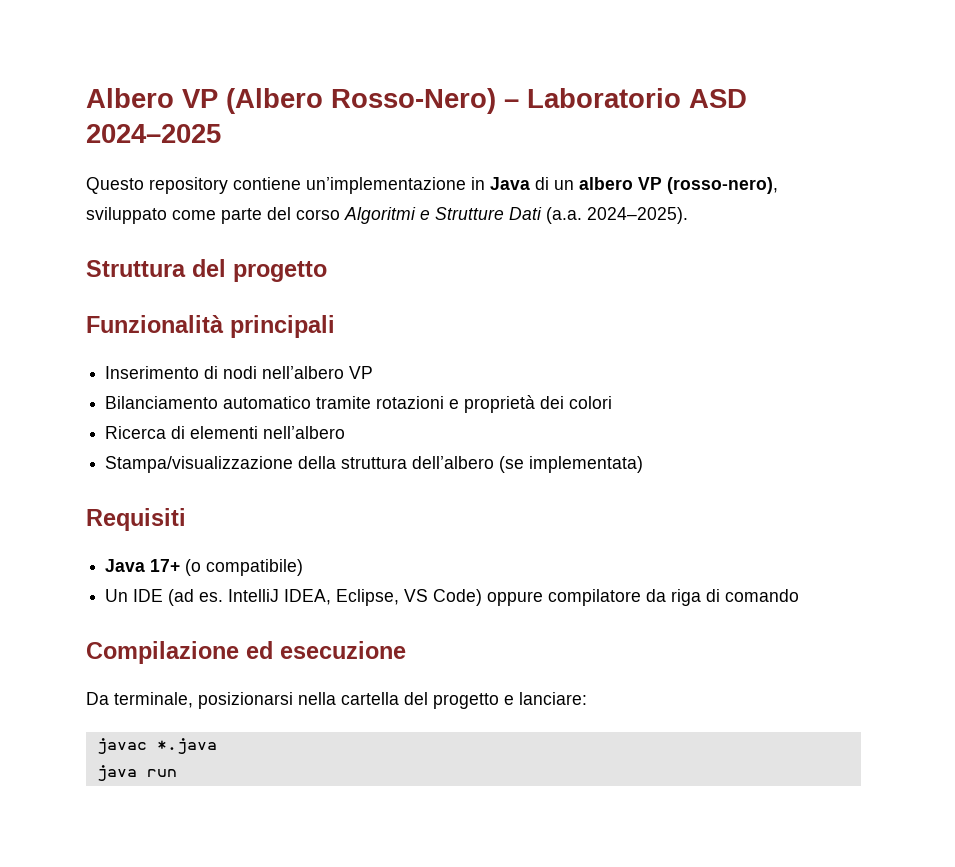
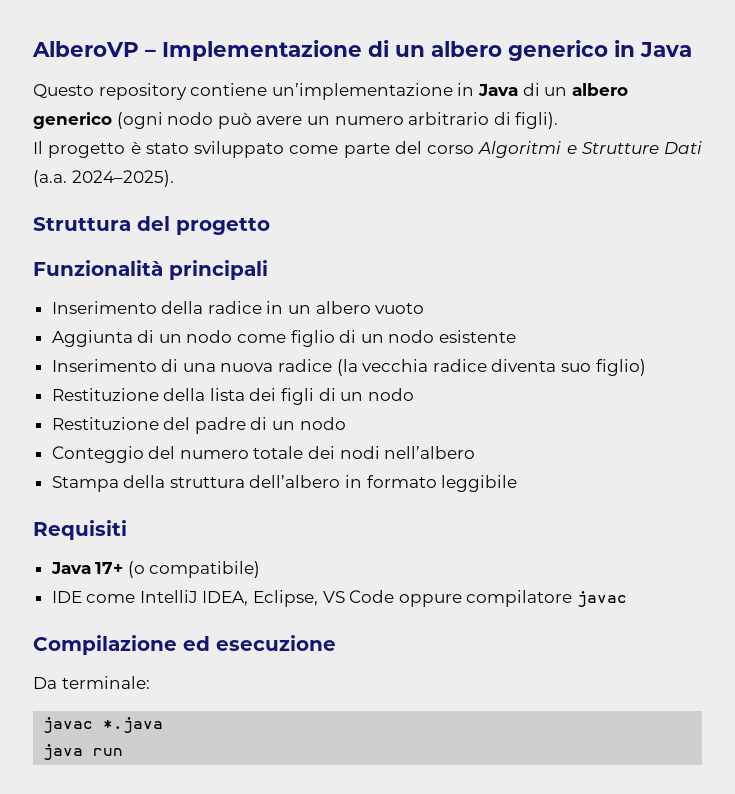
[86,88,747,114] [86,124,221,143] Albero VP (Albero Rosso-Nero) – Laboratorio ASD 2024–2025 -> [32,40,692,61] AlberoVP – Implementazione di un albero generico in Java
[638,177,778,194] VP (rosso-nero), -> [33,112,559,129] [33,141,189,158] generico (ogni nodo può avere un numero arbitrario di figli). // Il progetto è stato
[204,366,374,379] [105,395,613,413] [105,426,346,439] [105,456,644,473] di nodi nell’albero VP // Bilanciamento automatico tramite rotazioni e proprietà dei colori // Ricerca di elementi nell’albero // Stampa/visualizzazione della struttura dell’albero (se implementata) -> [161,301,425,314] [51,330,517,347] [51,359,646,376] [51,388,414,405] [51,417,346,434] [51,446,476,463] [51,475,518,492] della radice in un albero vuoto // Aggiunta di un nodo come figlio di un nodo esistente // Inserimento di una nuova radice (la vecchia radice diventa suo figlio) // Restituzione della lista dei figli di un nodo // Restituzione del padre di un nodo // Conteggio del numero totale dei nodi nell’albero // Stampa della struttura dell’albero in formato leggibile
[105,589,224,606] Un IDE (ad es. -> [51,591,136,603] IDE come
[433,589,483,606] Code) -> [349,590,395,603] Code
[646,589,800,606] da riga di comando -> [577,591,628,607] javac
[114,692,587,709] terminale, posizionarsi nella cartella del progetto e lanciare: -> [61,676,150,689] terminale:

